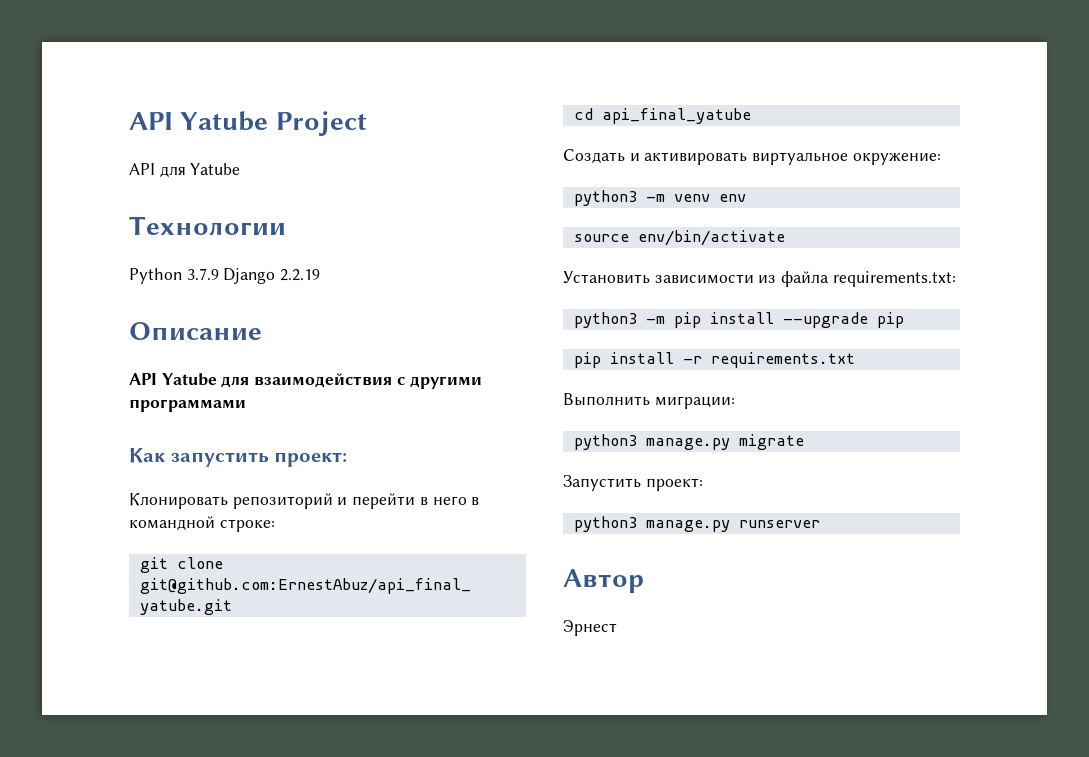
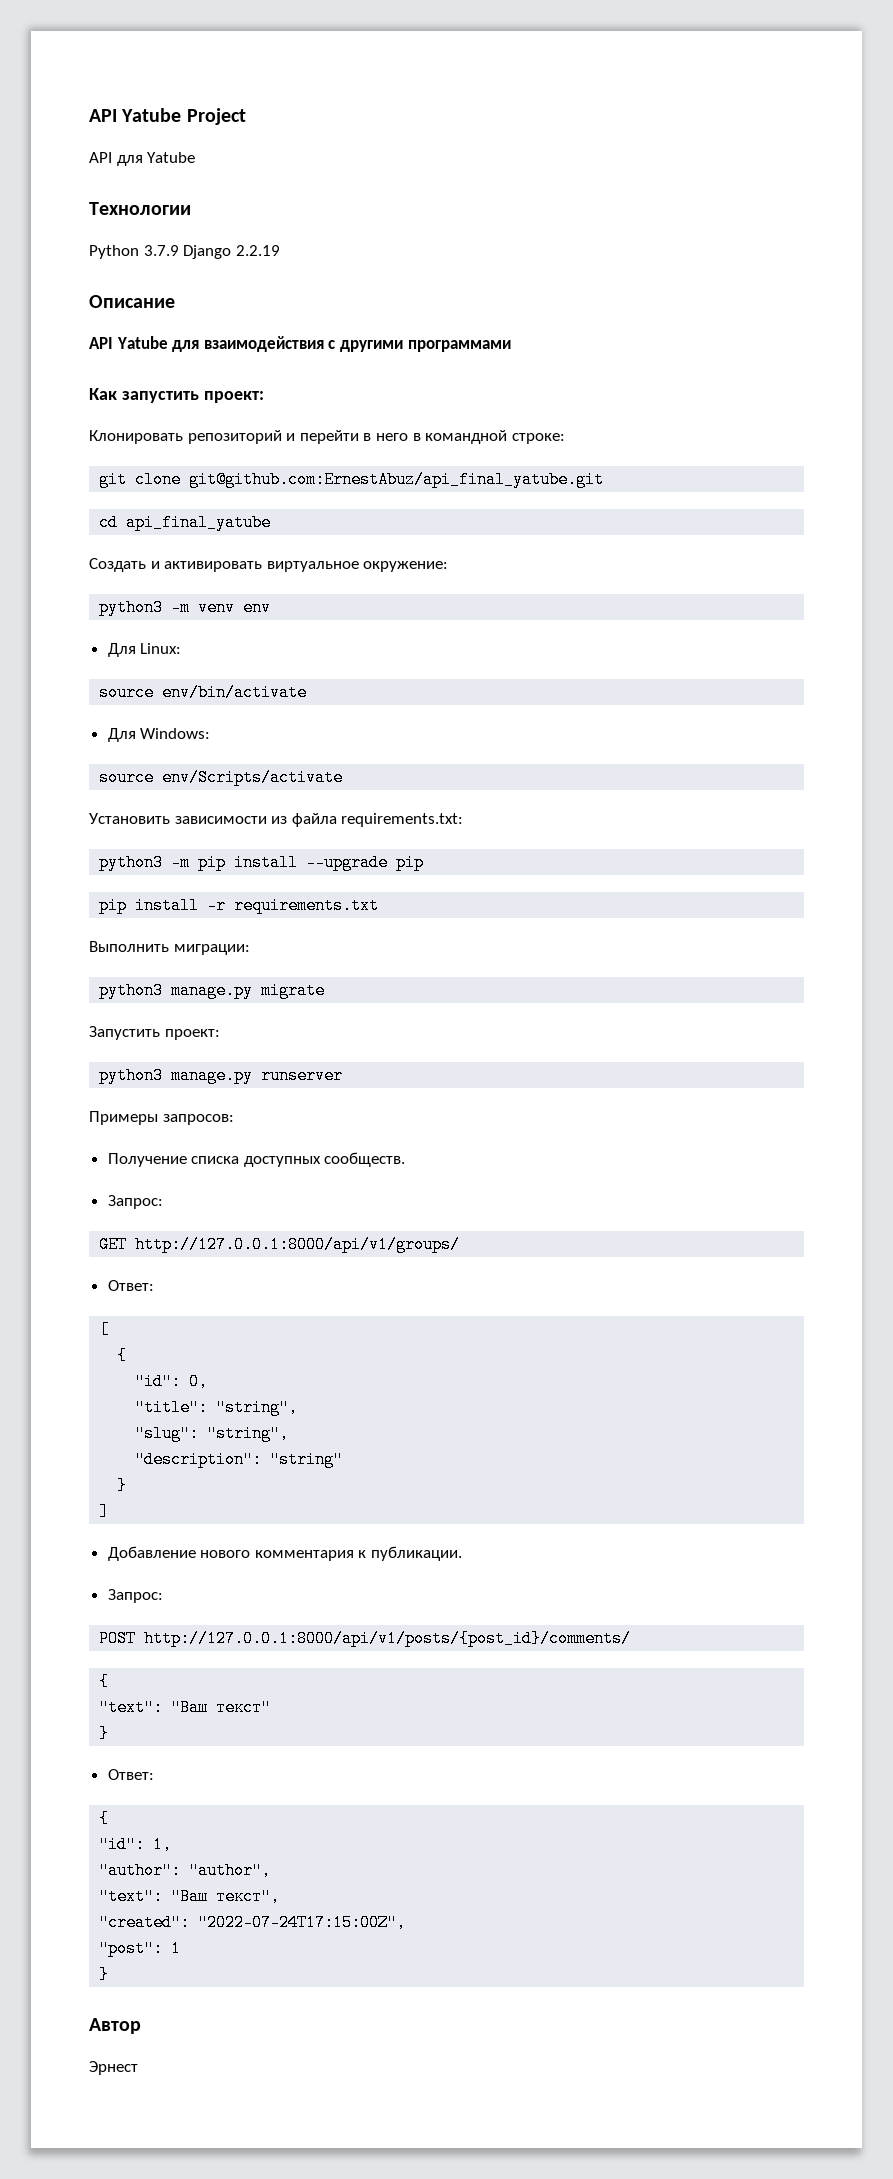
(746, 198) none -> [107,643,182,657] // Для Linux:
(785, 238) none -> [107,728,211,742] [99,769,344,786] // Для Windows: // source env/Scripts/activate
(820, 524) none -> [89,1111,234,1125] [107,1152,406,1167] [107,1195,163,1209] [99,1236,461,1253] [107,1280,154,1291] [99,1321,110,1338] [117,1347,128,1364] [135,1373,209,1390] [135,1399,299,1416] [135,1425,290,1442] [135,1451,344,1468] [117,1477,128,1494] [99,1503,110,1520] [107,1546,463,1561] [107,1589,163,1603] [99,1630,632,1647] [99,1673,110,1690] [99,1699,272,1716] [99,1725,110,1742] [107,1769,154,1780] [99,1810,110,1827] [99,1836,173,1853] [99,1862,272,1879] [99,1888,281,1905] [99,1914,407,1931] [99,1940,182,1957] [99,1966,110,1983] // Примеры запросов: // Получение списка доступных сообществ. // Запрос: // GET http://127.0.0.1:8000/api/v1/groups/ // Ответ: // [ // { // "id": 0, // "title": "string", // "slug": "string", // "description": "string" // } // ] // Добавление нового комментария к публикации. // Запрос: // POST http://127.0.0.1:8000/api/v1/posts/{post_id}/comments/ // { // "text": "Ваш текст" // } // Ответ: // { // "id": 1, // "author": "author", // "text": "Ваш текст", // "created": "2022-07-24T17:15:00Z", // "post": 1 // }

